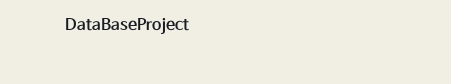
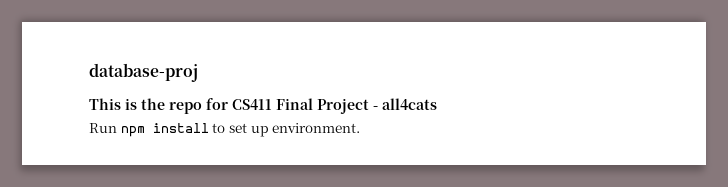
[65,17,189,35] DataBaseProject -> [89,63,198,82] [89,98,437,114] [89,123,361,137] database-proj // This is the repo for CS411 Final Project - all4cats // Run npm install to set up environment.

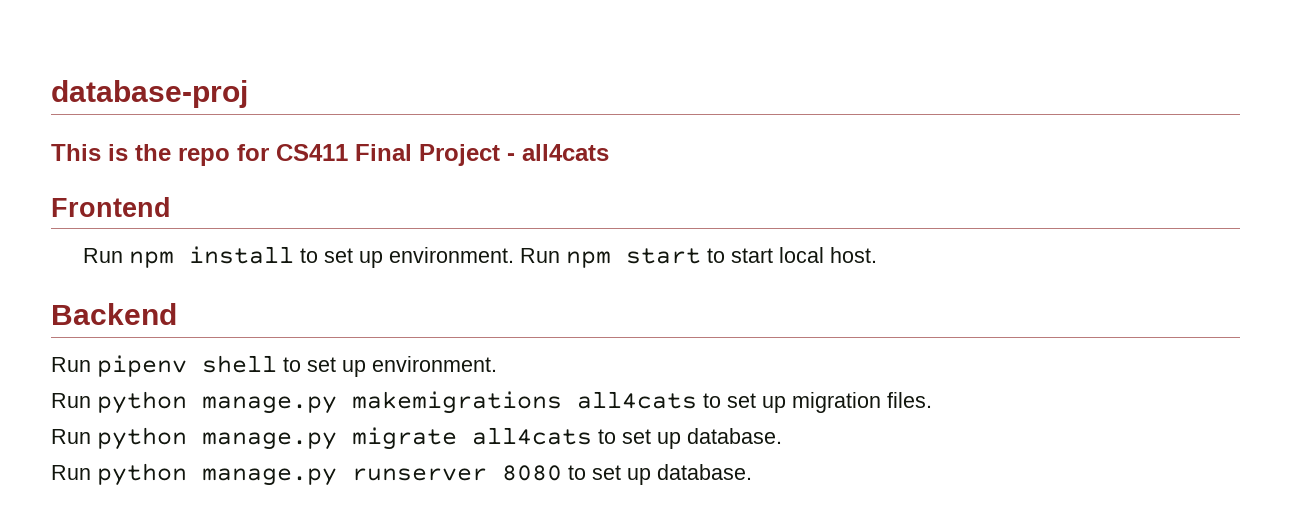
(437, 104) none -> [51,197,171,217] // Frontend
(361, 128) none -> [519,247,877,268] [51,303,177,325] [51,355,497,377] [51,391,932,414] [51,427,782,450] [51,463,752,486] Run npm start to start local host. // Backend // Run pipenv shell to set up environment. // Run python manage.py makemigrations all4cats to set up migration files. // Run python manage.py migrate all4cats to set up database. // Run python manage.py runserver 8080 to set up database.

